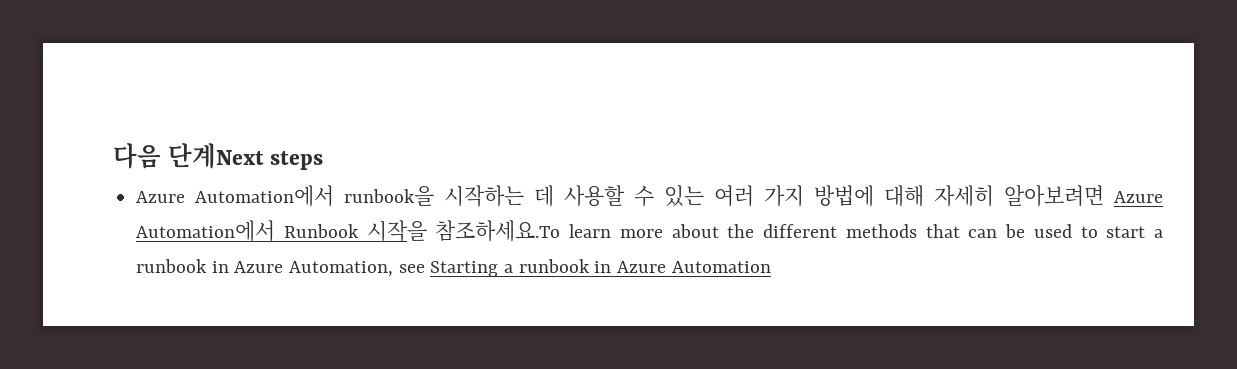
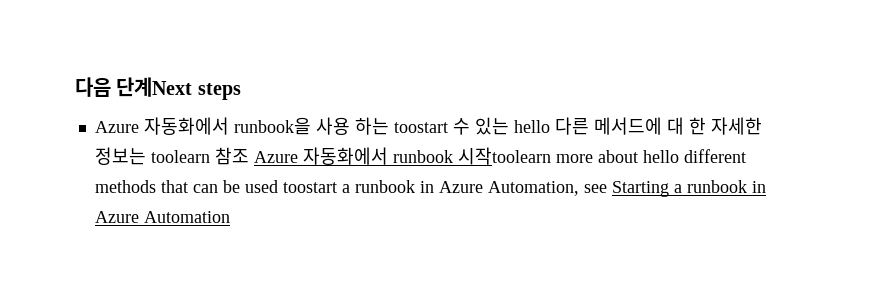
[195,185,1163,207] [136,220,612,242] Automation에서 runbook을 시작하는 데 사용할 수 있는 여러 가지 방법에 대해 자세히 알아보려면 Azure Automation에서 Runbook 시작을 참조하세요.To learn -> [143,117,762,135] [94,147,551,165] 자동화에서 runbook을 사용 하는 toostart 수 있는 hello 다른 메서드에 대 한 자세한 정보는 toolearn 참조 Azure 자동화에서 runbook 시작toolearn
[727,224,755,238] the -> [642,150,679,163] hello
[1080,226,1146,238] to start -> [282,182,337,193] toostart

